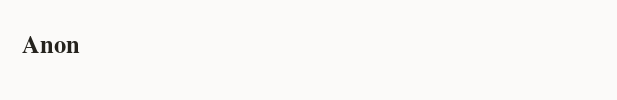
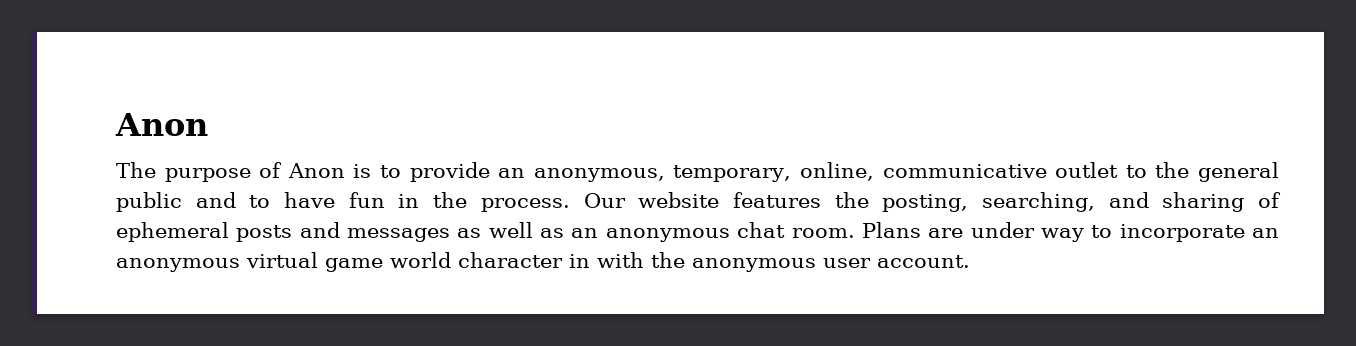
[22,36,80,53] Anon -> [115,113,208,136] [116,162,1279,182] [116,192,1281,212] [116,222,1280,242] [116,252,970,272] Anon // The purpose of Anon is to provide an anonymous, temporary, online, communicative outlet to the general public and to have fun in the process. Our website features the posting, searching, and sharing of ephemeral posts and messages as well as an anonymous chat room. Plans are under way to incorporate an anonymous virtual game world character in with the anonymous user account.

